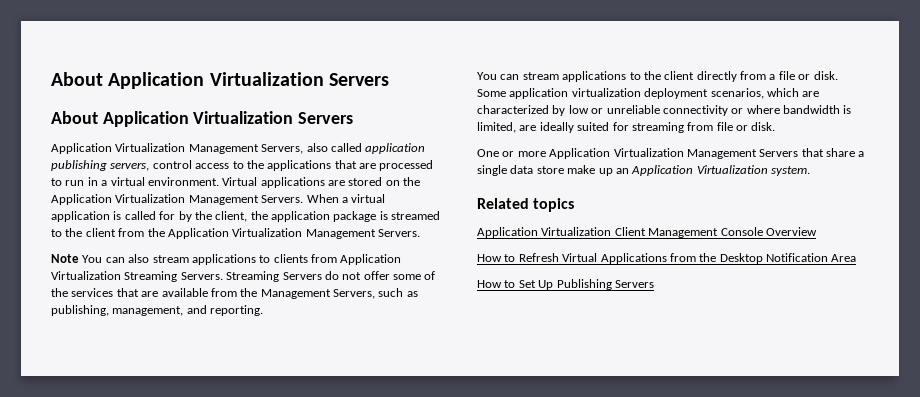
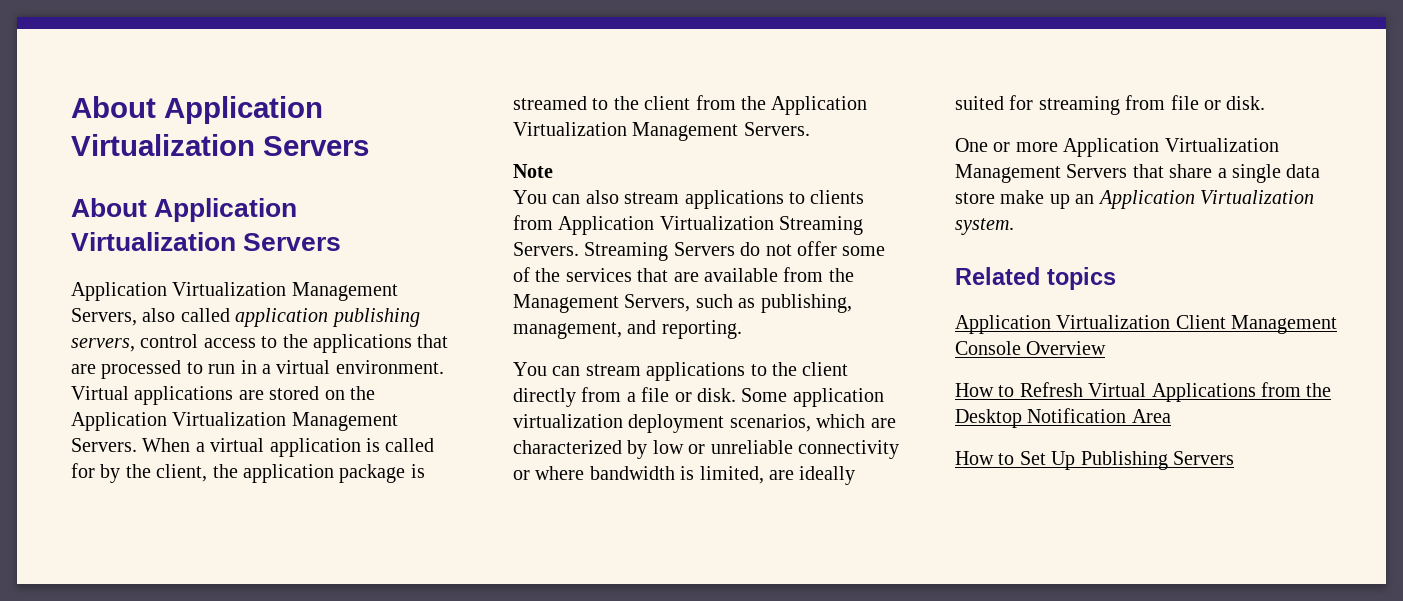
(79, 258) none -> (553, 171) //

